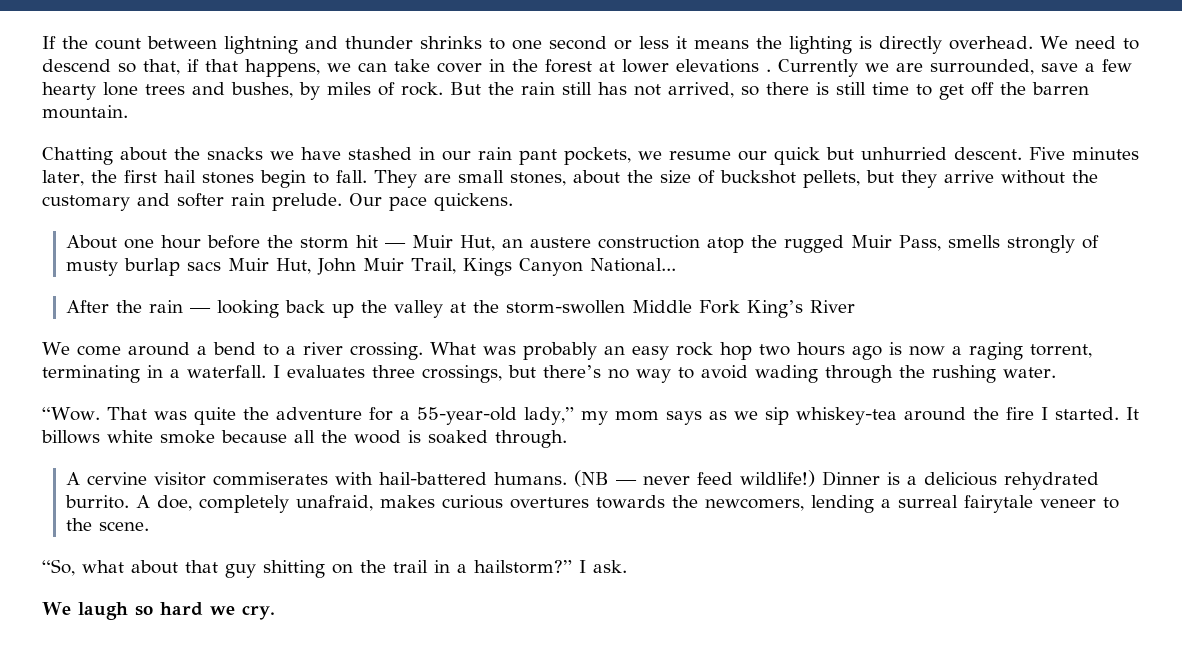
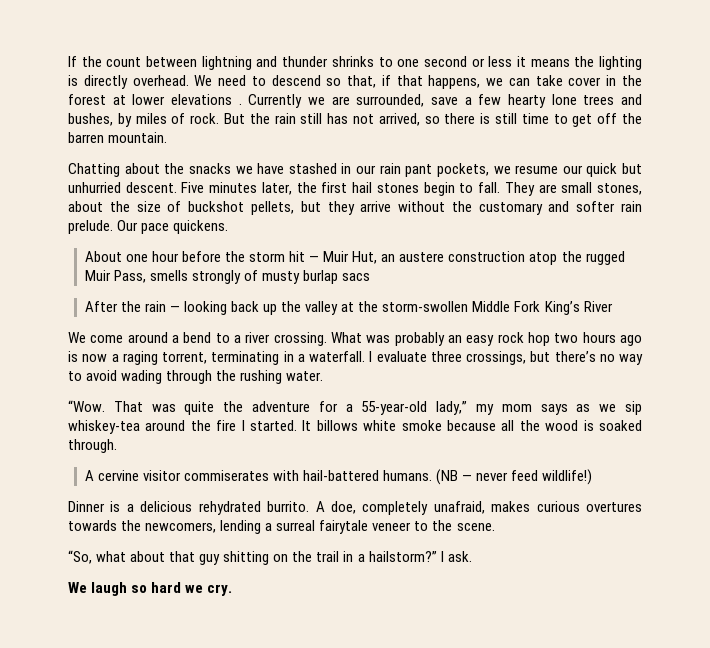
[228,258,677,276] Muir Hut, John Muir Trail, Kings Canyon National... -> (371, 277) none
[287,365,365,378] evaluates -> [376,351,427,362] evaluate
(816, 478) none -> (593, 477) //

